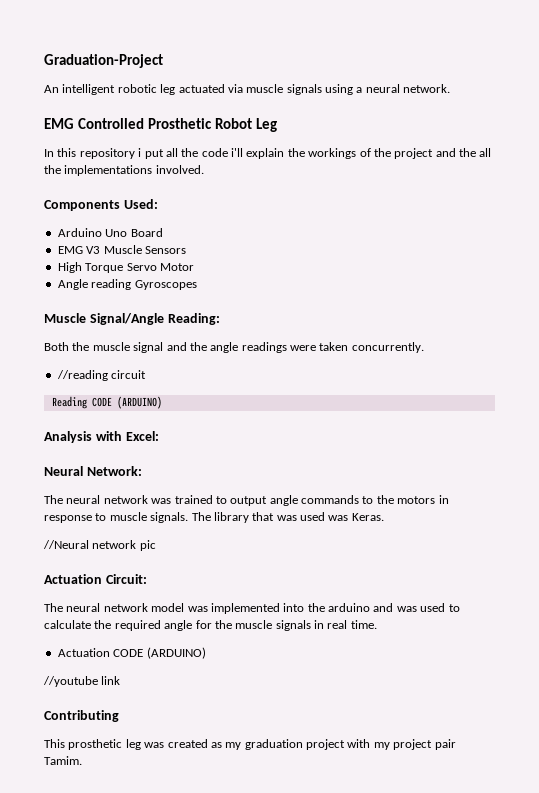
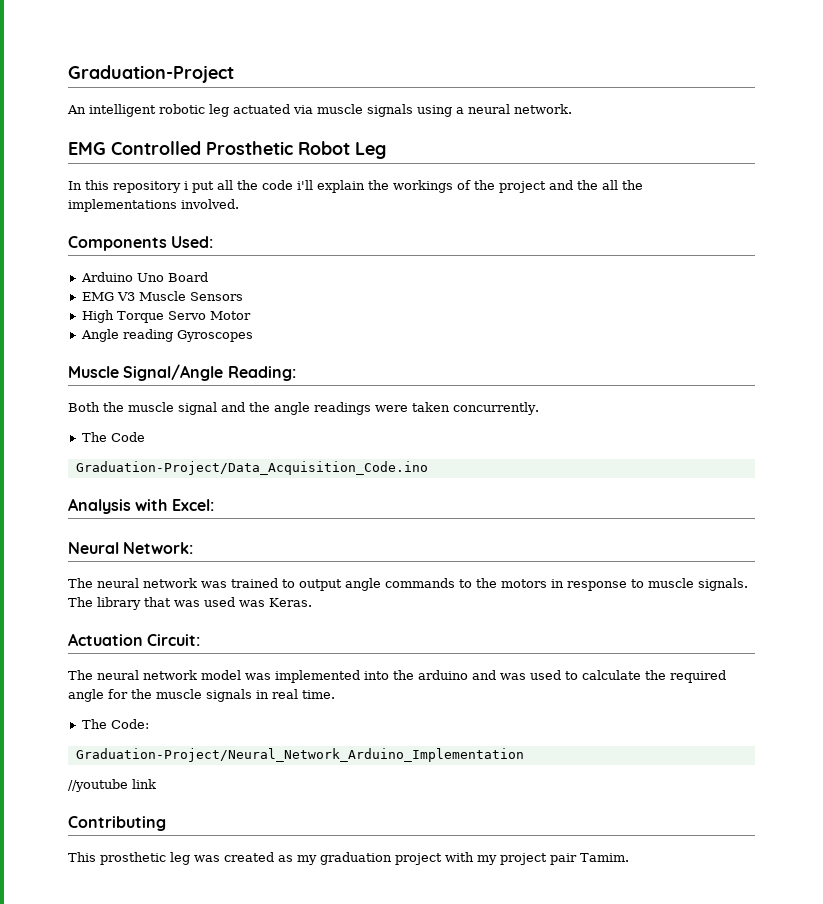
[56,370,147,381] [51,396,162,409] //reading circuit // Reading CODE (ARDUINO) -> [81,432,145,442] [75,461,428,475] The Code // Graduation-Project/Data_Acquisition_Code.ino
[43,540,156,551] // //Neural network pic -> (312, 602) none
[57,647,206,659] Actuation CODE (ARDUINO) -> [81,719,149,729] [75,748,524,762] The Code: // Graduation-Project/Neural_Network_Arduino_Implementation

